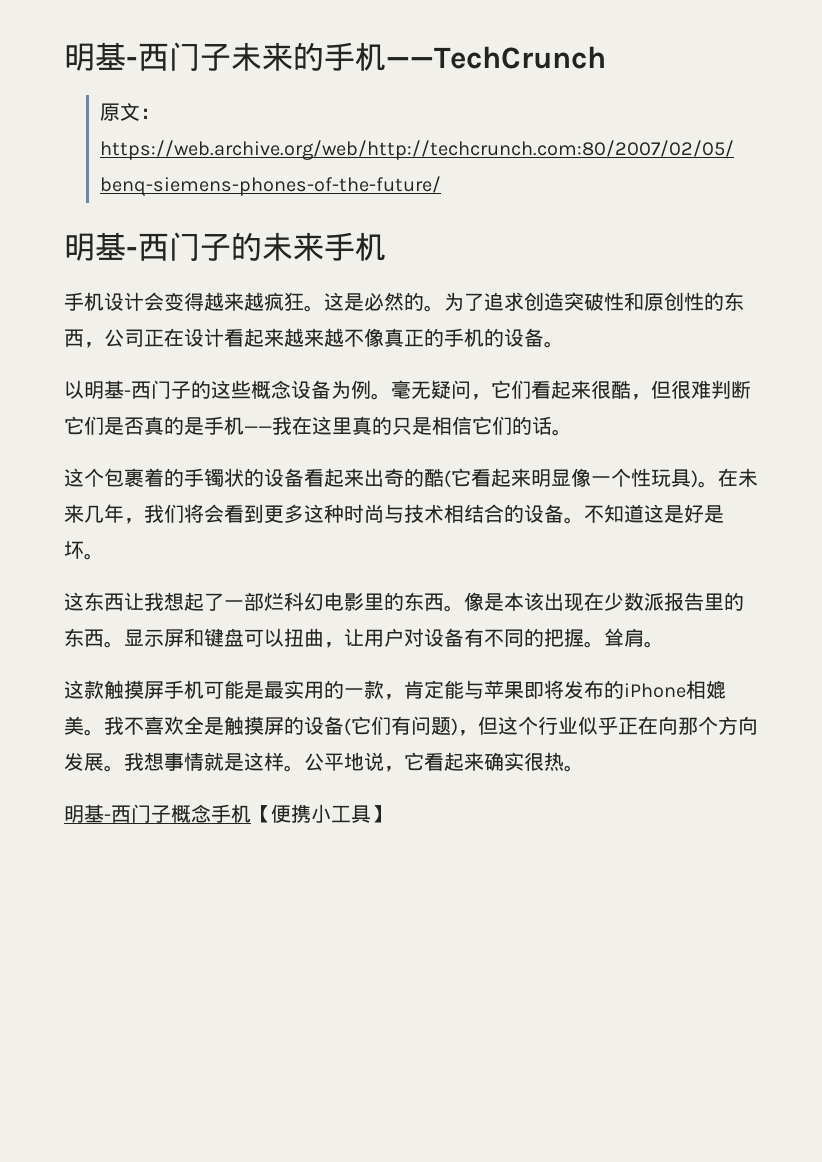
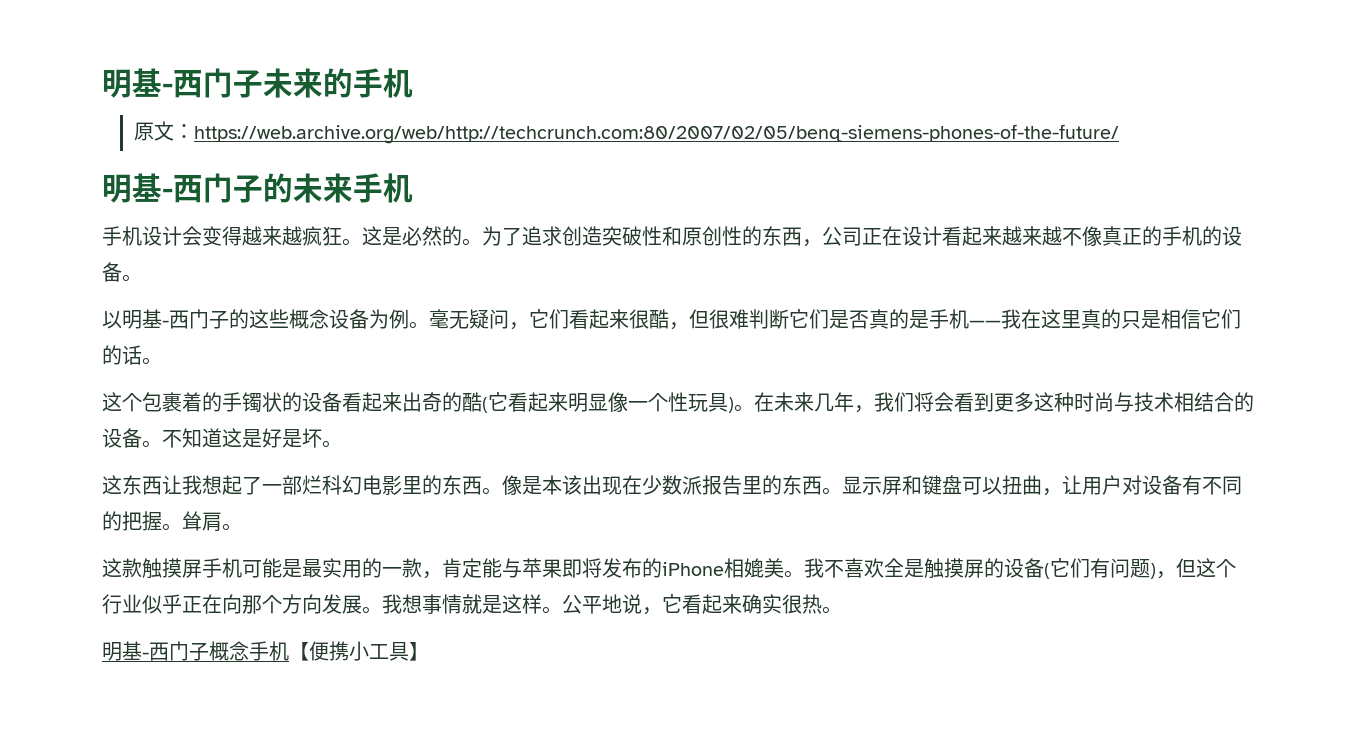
[386,46,606,69] ——TechCrunch -> (413, 83) none

